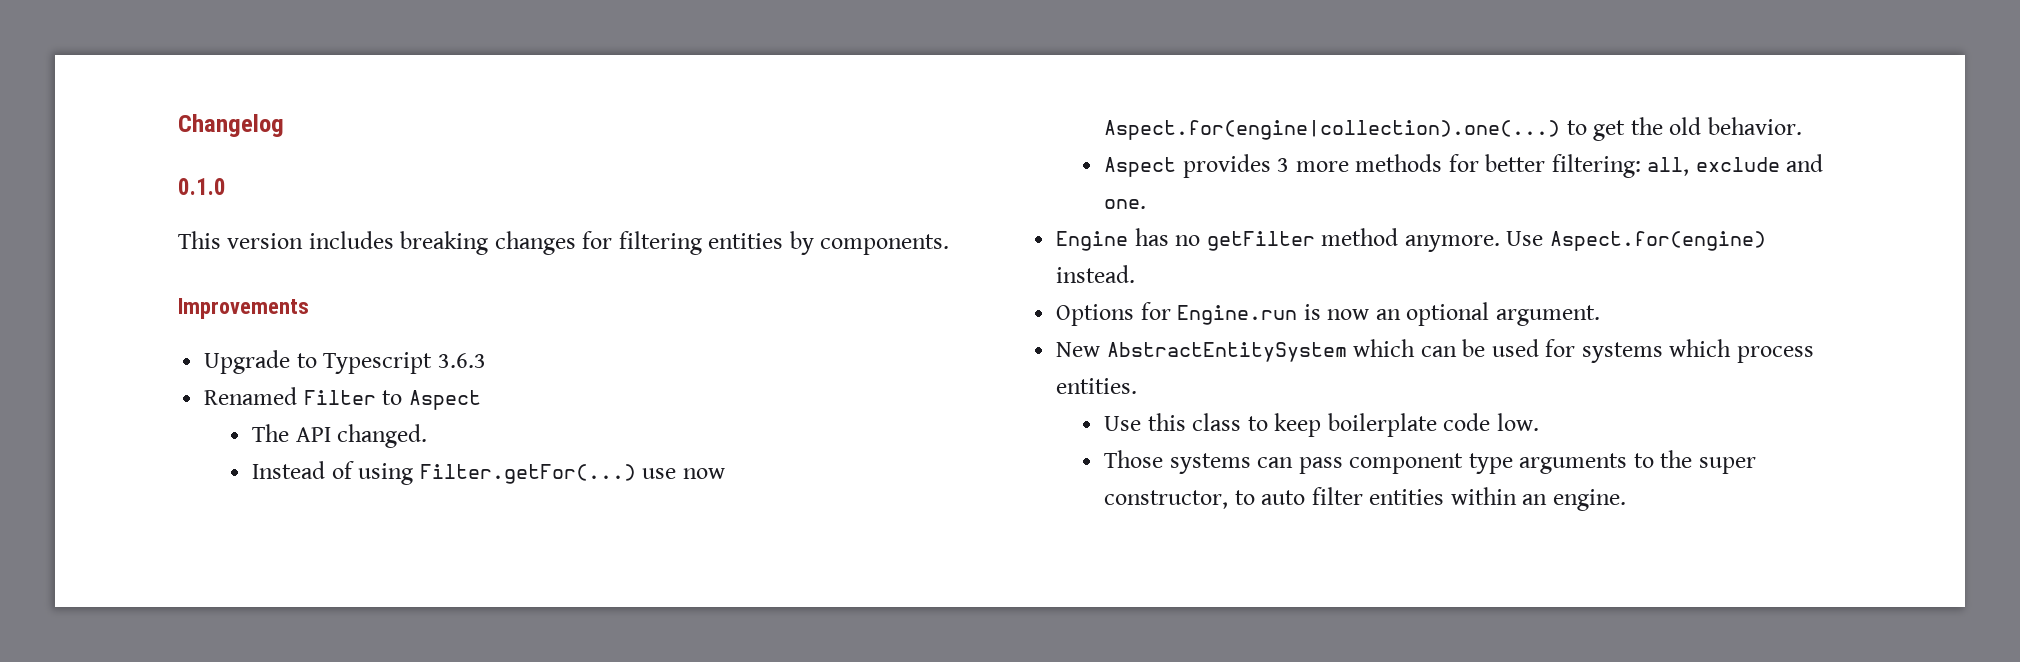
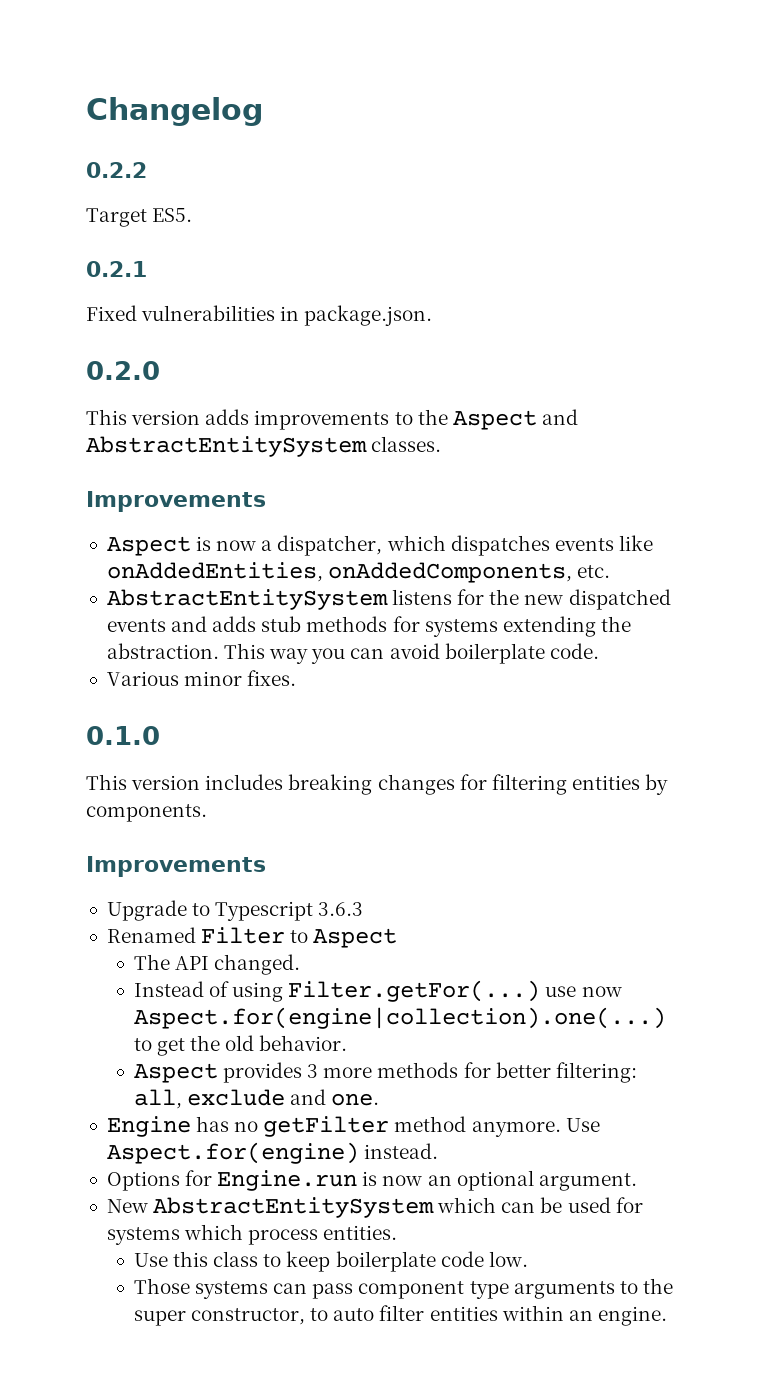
(284, 125) none -> [86,162,147,178] [86,208,193,227] [86,261,147,277] [86,305,433,326] [86,361,160,380] [86,409,578,430] [86,436,442,457] [86,491,266,512] [106,535,653,556] [106,562,611,583] [106,589,671,610] [106,616,631,637] [106,643,599,664] [106,670,297,686] // 0.2.2 // Target ES5. // 0.2.1 // Fixed vulnerabilities in package.json. // 0.2.0 // This version adds improvements to the Aspect and AbstractEntitySystem classes. // Improvements // Aspect is now a dispatcher, which dispatches events like onAddedEntities, onAddedComponents, etc. // AbstractEntitySystem listens for the new dispatched events and adds stub methods for systems extending the abstraction. This way you can avoid boilerplate code. // Various minor fixes.

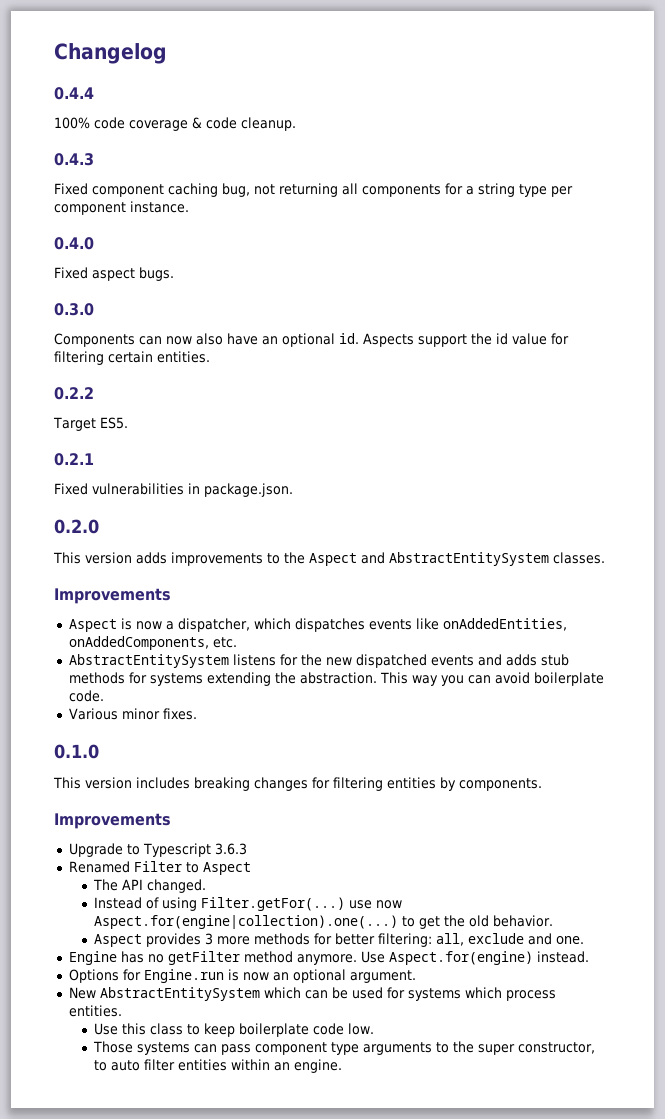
(263, 111) none -> [54,87,94,100] [54,117,296,131] [54,153,94,166] [54,183,573,197] [54,201,189,215] [54,237,94,250] [54,267,174,281] [54,303,94,316] [54,333,569,347] [54,351,210,365] // 0.4.4 // 100% code coverage & code cleanup. // 0.4.3 // Fixed component caching bug, not returning all components for a string type per component instance. // 0.4.0 // Fixed aspect bugs. // 0.3.0 // Components can now also have an optional id. Aspects support the id value for filtering certain entities.

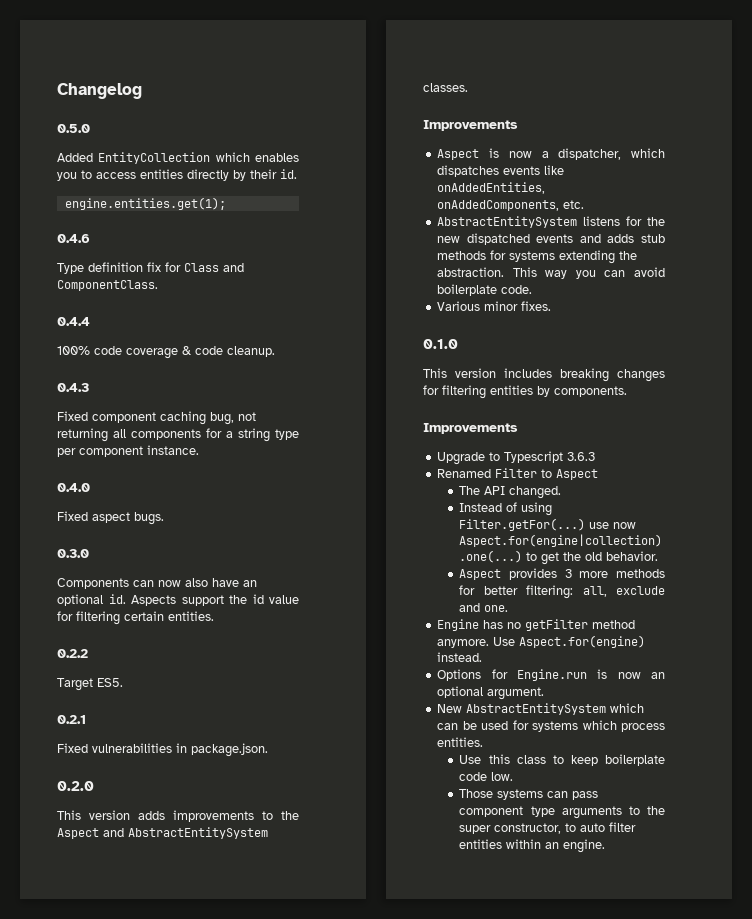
(167, 53) none -> [57,124,90,133] [57,152,299,164] [57,169,297,181] [64,197,226,210] [57,234,90,243] [57,262,244,274] [57,280,158,291] // 0.5.0 // Added EntityCollection which enables you to access entities directly by their id. // engine.entities.get(1); // 0.4.6 // Type definition fix for Class and ComponentClass.

